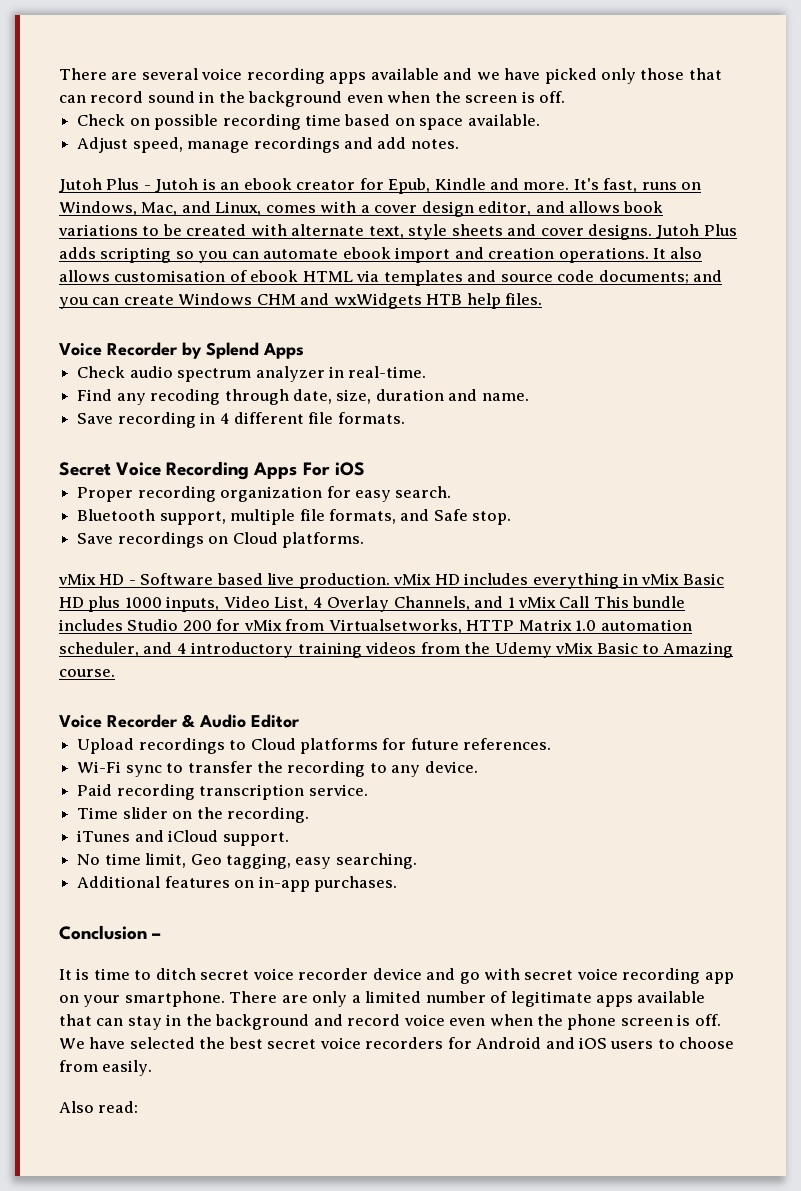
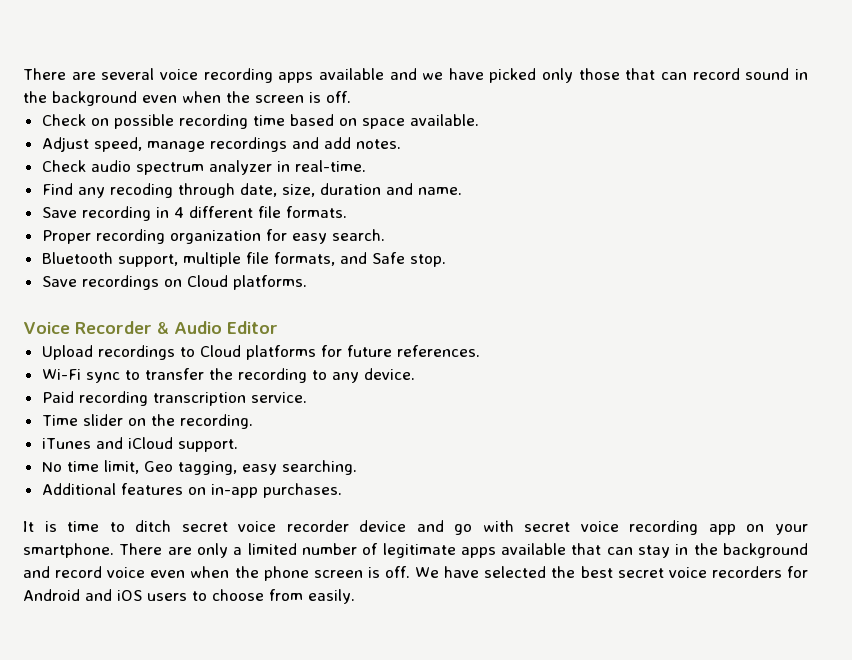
[59,178,702,194] [59,201,664,217] [58,224,737,240] [59,247,703,263] [59,270,723,286] [59,293,543,309] [59,342,304,359] // Jutoh Plus - Jutoh is an ebook creator for Epub, Kindle and more. It's fast, runs on Windows, Mac, and Linux, comes with a cover design editor, and allows book variations to be created with alternate text, style sheets and cover designs. Jutoh Plus adds scripting so you can automate ebook import and creation operations. It also allows customisation of ebook HTML via templates and source code documents; and you can create Windows CHM and wxWidgets HTB help files. // Voice Recorder by Splend Apps -> (401, 144) none
[59,461,365,480] // Secret Voice Recording Apps For iOS -> (347, 212) none
[58,573,724,589] [59,596,686,612] [59,619,692,634] [59,642,734,658] [59,669,115,677] // vMix HD - Software based live production. vMix HD includes everything in vMix Basic HD plus 1000 inputs, Video List, 4 Overlay Channels, and 1 vMix Call This bundle includes Studio 200 for vMix from Virtualsetworks, HTTP Matrix 1.0 automation scheduler, and 4 introductory training videos from the Udemy vMix Basic to Amazing course. -> (307, 282) none
[59,925,162,940] // Conclusion – -> (342, 490) none
[59,1101,139,1113] // Also read: -> (355, 596) none

